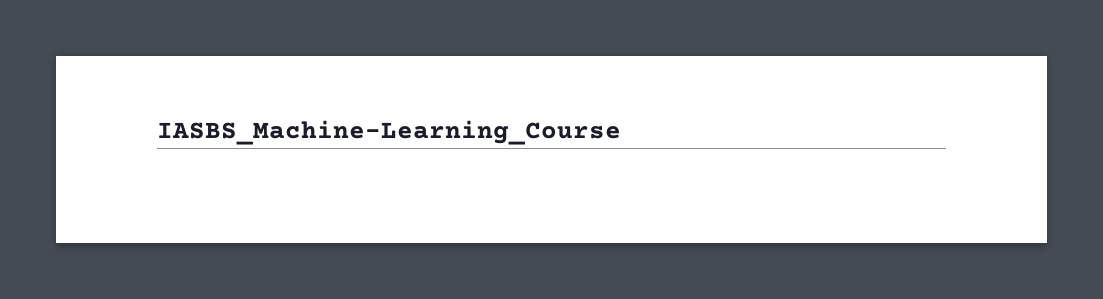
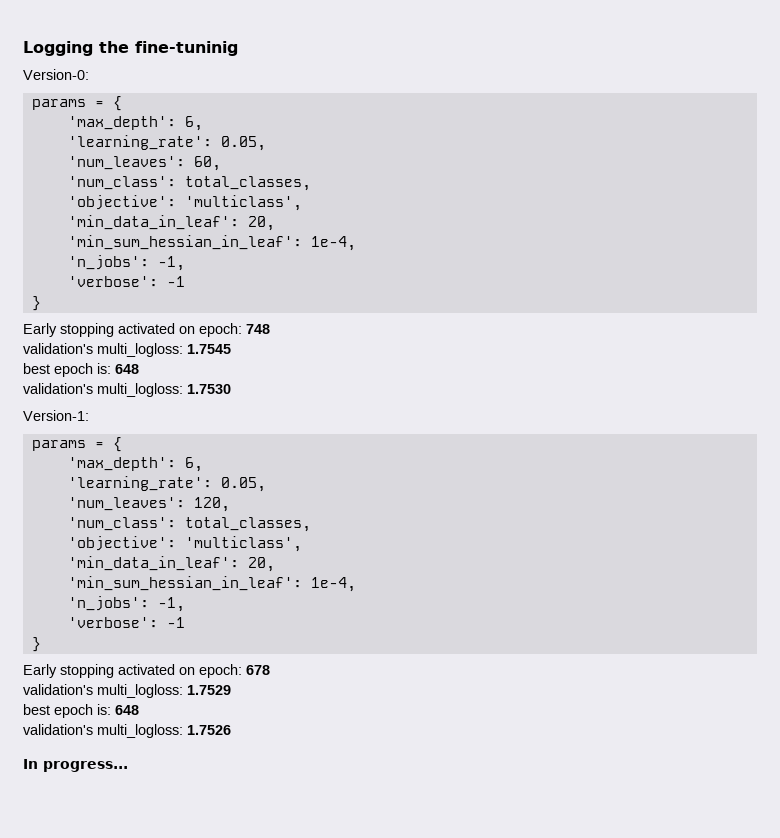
[157,120,621,145] IASBS_Machine-Learning_Course -> [23,41,238,56] [23,69,89,80] [31,96,122,111] [67,116,203,131] [67,135,266,151] [67,156,221,171] [67,176,311,191] [67,195,302,211] [67,215,275,231] [67,235,356,251] [67,255,185,271] [67,276,185,287] [31,296,41,311] [23,323,270,337] [23,343,231,357] [23,363,139,377] [23,383,231,397] [23,410,89,421] [31,437,122,452] [67,457,203,472] [67,476,266,492] [67,497,230,512] [67,517,311,532] [67,536,302,552] [67,556,275,572] [67,576,356,592] [67,596,185,612] [67,617,185,628] [31,637,41,652] [23,664,270,678] [23,684,231,698] [23,704,139,718] [23,724,231,738] [23,759,128,772] Logging the fine-tuninig // Version-0: // params = { // 'max_depth': 6, // 'learning_rate': 0.05, // 'num_leaves': 60, // 'num_class': total_classes, // 'objective': 'multiclass', // 'min_data_in_leaf': 20, // 'min_sum_hessian_in_leaf': 1e-4, // 'n_jobs': -1, // 'verbose': -1 // } // Early stopping activated on epoch: 748 // validation's multi_logloss: 1.7545 // best epoch is: 648 // validation's multi_logloss: 1.7530 // Version-1: // params = { // 'max_depth': 6, // 'learning_rate': 0.05, // 'num_leaves': 120, // 'num_class': total_classes, // 'objective': 'multiclass', // 'min_data_in_leaf': 20, // 'min_sum_hessian_in_leaf': 1e-4, // 'n_jobs': -1, // 'verbose': -1 // } // Early stopping activated on epoch: 678 // validation's multi_logloss: 1.7529 // best epoch is: 648 // validation's multi_logloss: 1.7526 // In progress...

